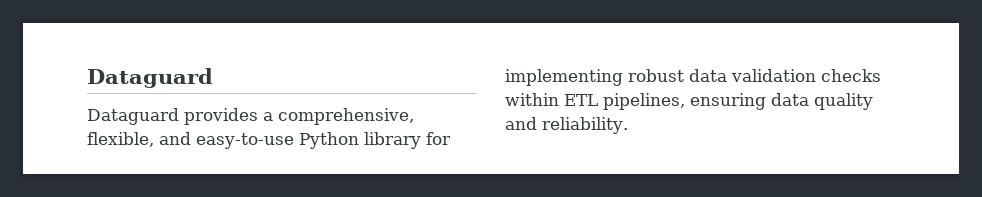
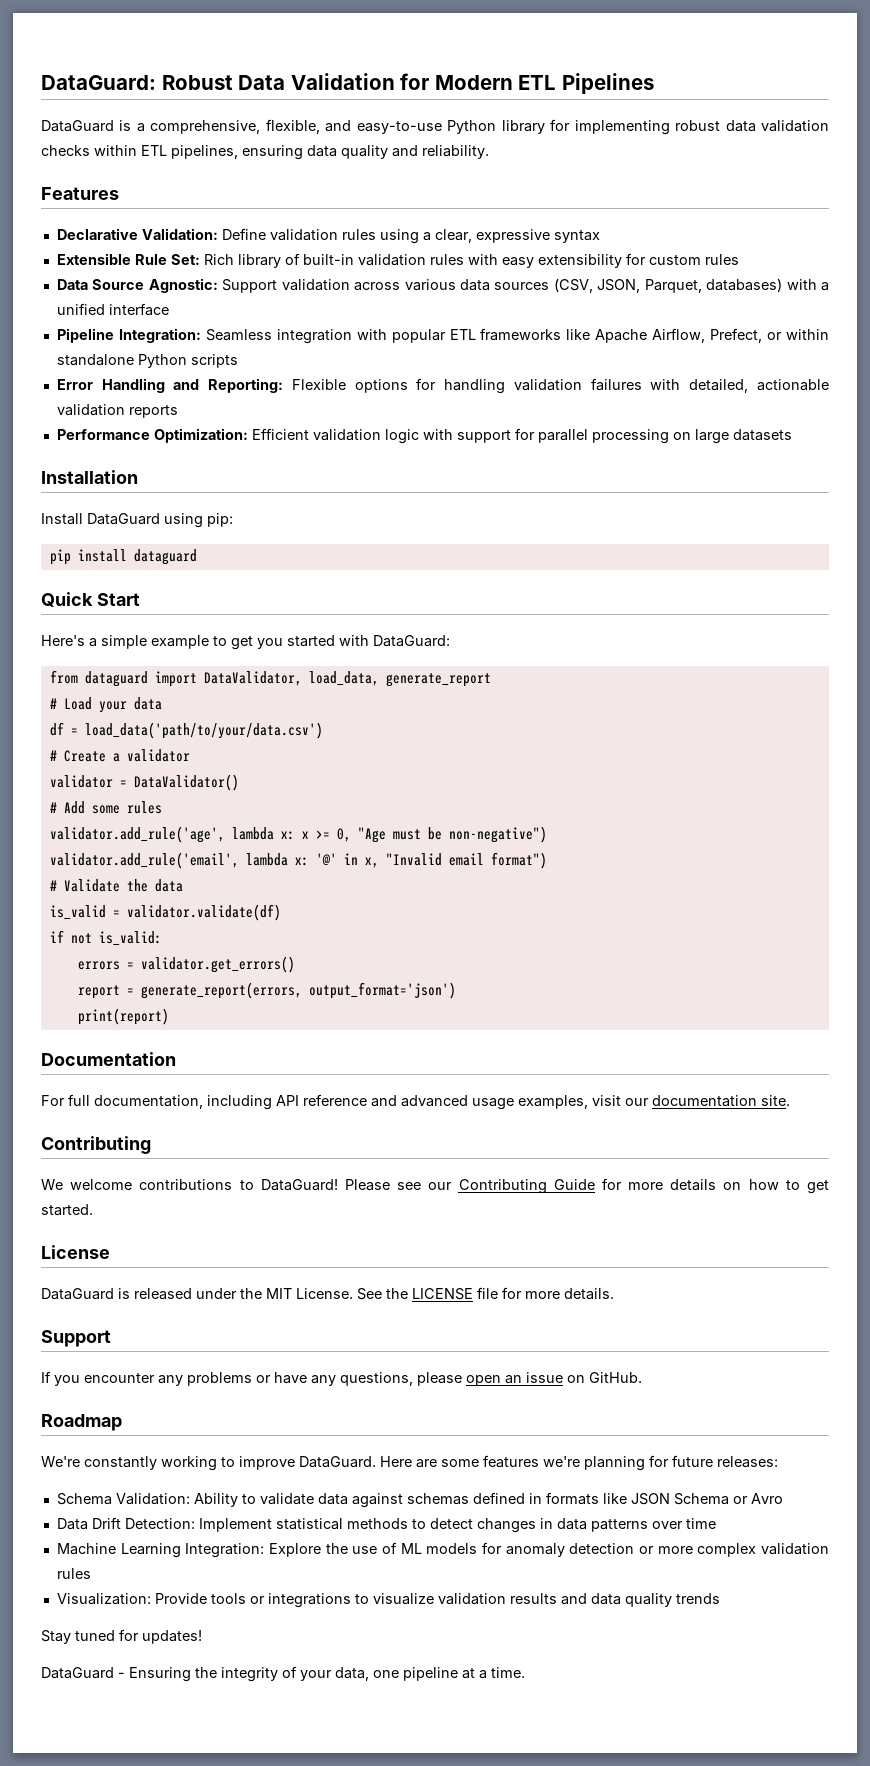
[87,68,213,88] [87,108,258,125] Dataguard // Dataguard provides -> [41,73,654,94] [41,120,132,132] DataGuard: Robust Data Validation for Modern ETL Pipelines // DataGuard is
(628, 125) none -> [41,187,119,200] [56,228,600,244] [56,253,739,268] [56,278,829,293] [56,303,169,316] [56,328,830,344] [56,354,238,368] [56,378,829,394] [56,404,178,418] [56,428,792,444] [41,470,138,484] [41,513,233,528] [49,549,197,565] [41,592,140,607] [41,635,450,650] [49,670,491,687] [49,697,162,713] [49,722,323,739] [49,749,190,762] [49,774,239,791] [49,801,162,814] [49,826,547,843] [49,852,547,869] [49,879,183,892] [49,904,281,921] [49,930,162,946] [77,956,295,973] [77,982,456,999] [77,1008,169,1025] [41,1052,176,1066] [41,1094,790,1110] [41,1136,151,1154] [41,1178,829,1194] [41,1204,93,1216] [41,1245,110,1259] [41,1287,614,1300] [41,1330,111,1347] [41,1371,642,1386] [41,1414,122,1431] [41,1455,778,1471] [56,1492,783,1508] [56,1517,716,1533] [56,1542,829,1558] [56,1568,91,1579] [56,1593,720,1608] [41,1629,202,1644] [41,1666,525,1682] // Features // Declarative Validation: Define validation rules using a clear, expressive syntax // Extensible Rule Set: Rich library of built-in validation rules with easy extensibility for custom rules // Data Source Agnostic: Support validation across various data sources (CSV, JSON, Parquet, databases) with a unified interface // Pipeline Integration: Seamless integration with popular ETL frameworks like Apache Airflow, Prefect, or within standalone Python scripts // Error Handling and Reporting: Flexible options for handling validation failures with detailed, actionable validation reports // Performance Optimization: Efficient validation logic with support for parallel processing on large datasets // Installation // Install DataGuard using pip: // pip install dataguard // Quick Start // Here's a simple example to get you started with DataGuard: // from dataguard import DataValidator, load_data, generate_report // # Load your data // df = load_data('path/to/your/data.csv') // # Create a validator // validator = DataValidator() // # Add some rules // validator.add_rule('age', lambda x: x >= 0, "Age must be non-negative") // validator.add_rule('email', lambda x: '@' in x, "Invalid email format") // # Validate the data // is_valid = validator.validate(df) // if not is_valid: // errors = validator.get_errors() // report = generate_report(errors, output_format='json') // print(report) // Documentation // For full documentation, including API reference and advanced usage examples, visit our documentation site. // Contributing // We welcome contributions to DataGuard! Please see our Contributing Guide for more details on how to get started. // License // DataGuard is released under the MIT License. See the LICENSE file for more details. // Support // If you encounter any problems or have any questions, please open an issue on GitHub. // Roadmap // We're constantly working to improve DataGuard. Here are some features we're planning for future releases: // Schema Validation: Ability to validate data against schemas defined in formats like JSON Schema or Avro // Data Drift Detection: Implement statistical methods to detect changes in data patterns over time // Machine Learning Integration: Explore the use of ML models for anomaly detection or more complex validation rules // Visualization: Provide tools or integrations to visualize validation results and data quality trends // Stay tuned for updates! // DataGuard - Ensuring the integrity of your data, one pipeline at a time.

